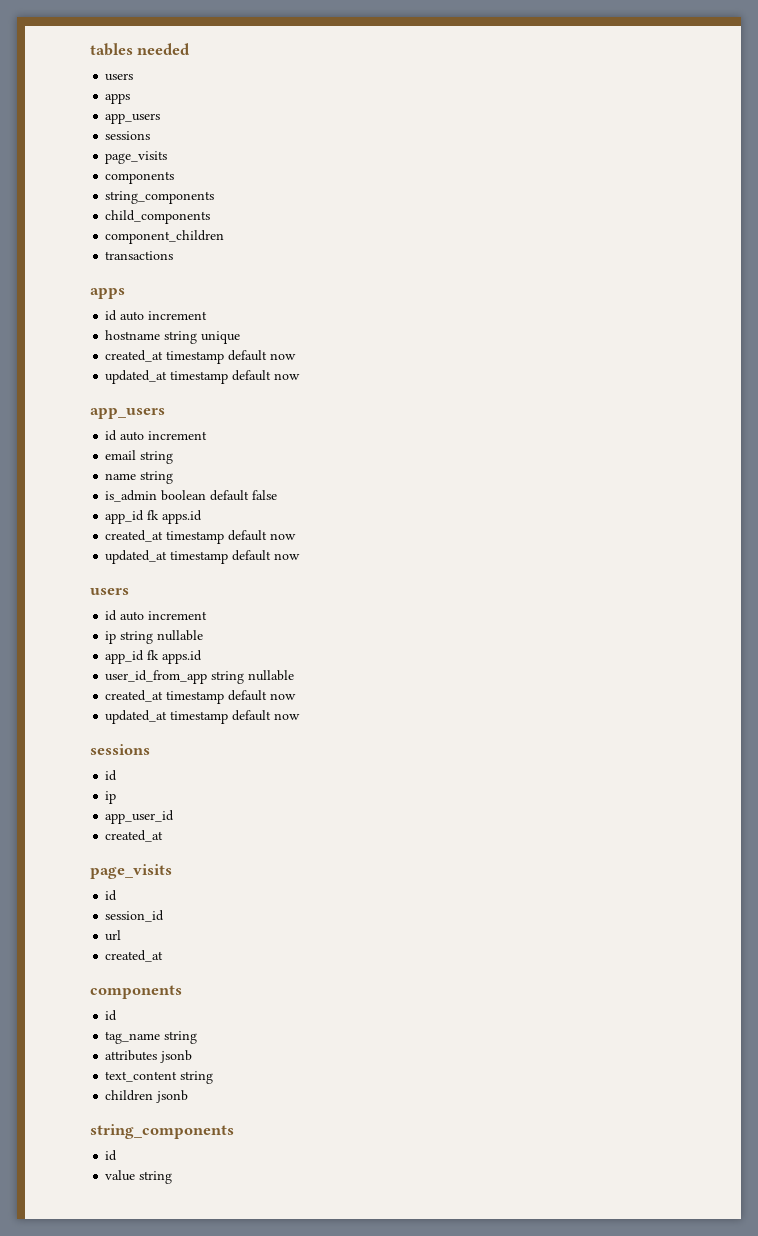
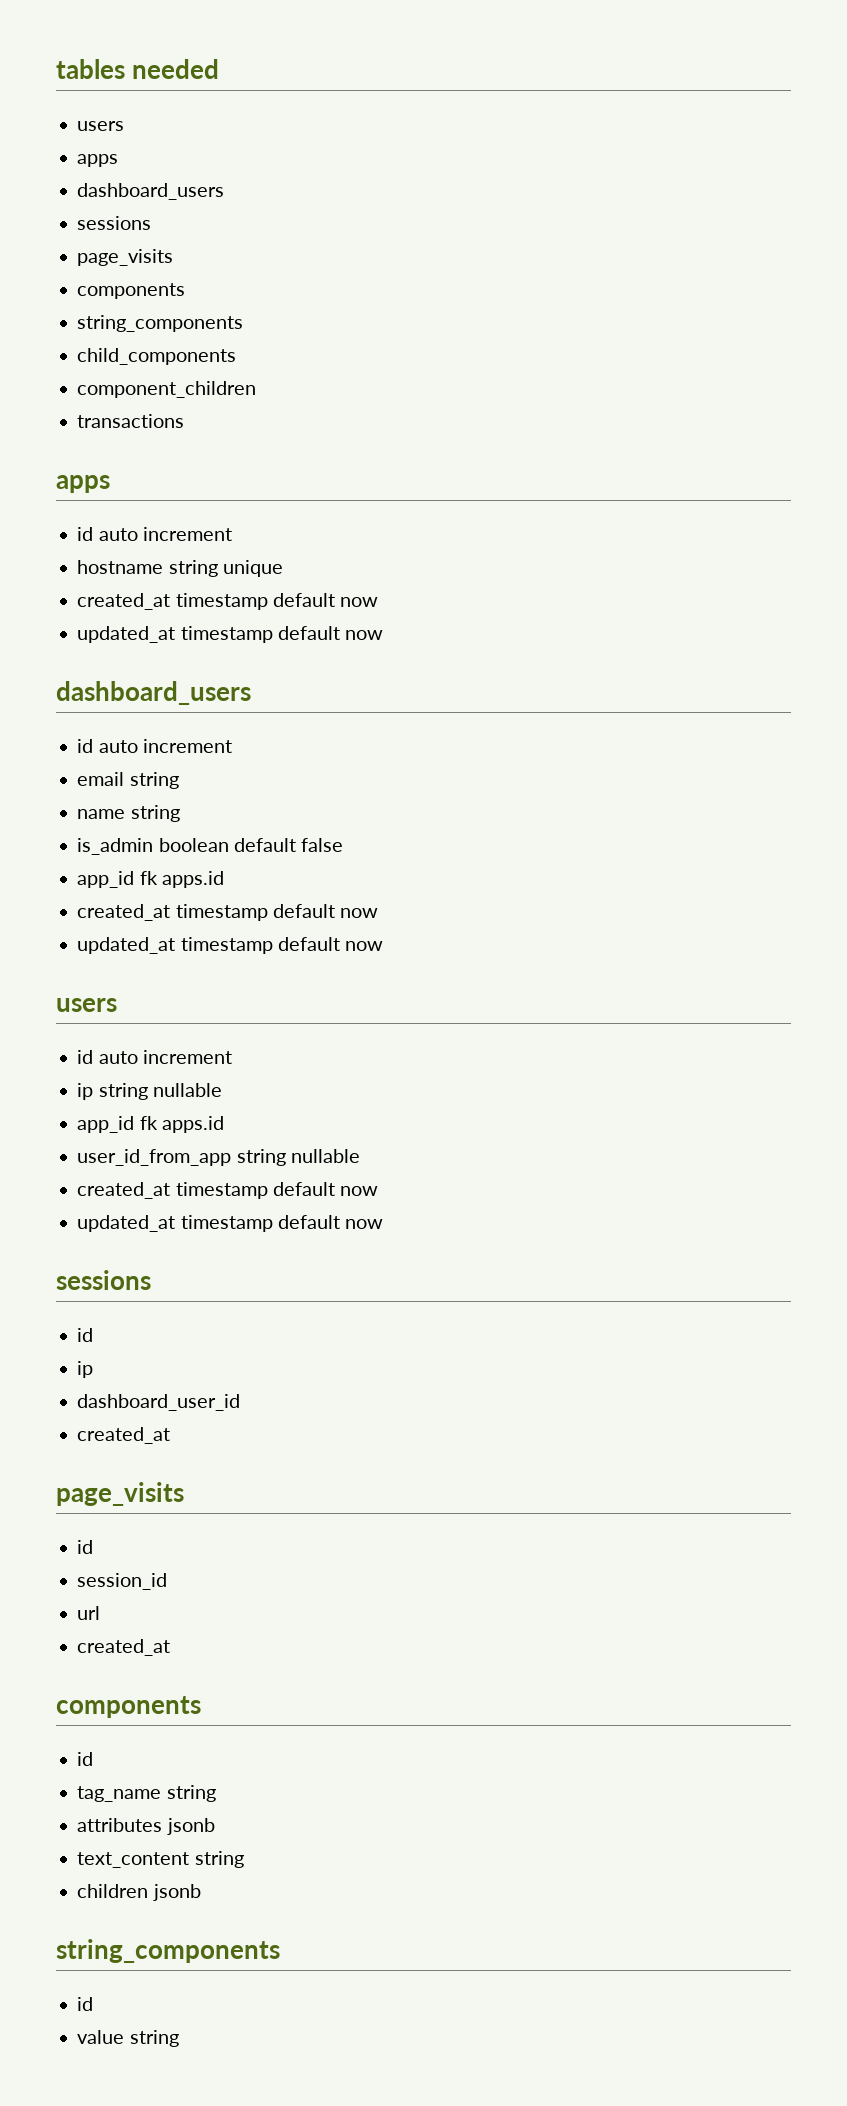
[105,113,161,124] app_users -> [77,183,225,200] dashboard_users
[90,408,165,419] app_users -> [56,681,251,705] dashboard_users
[105,810,175,824] app_user_id -> [77,1394,241,1411] dashboard_user_id

